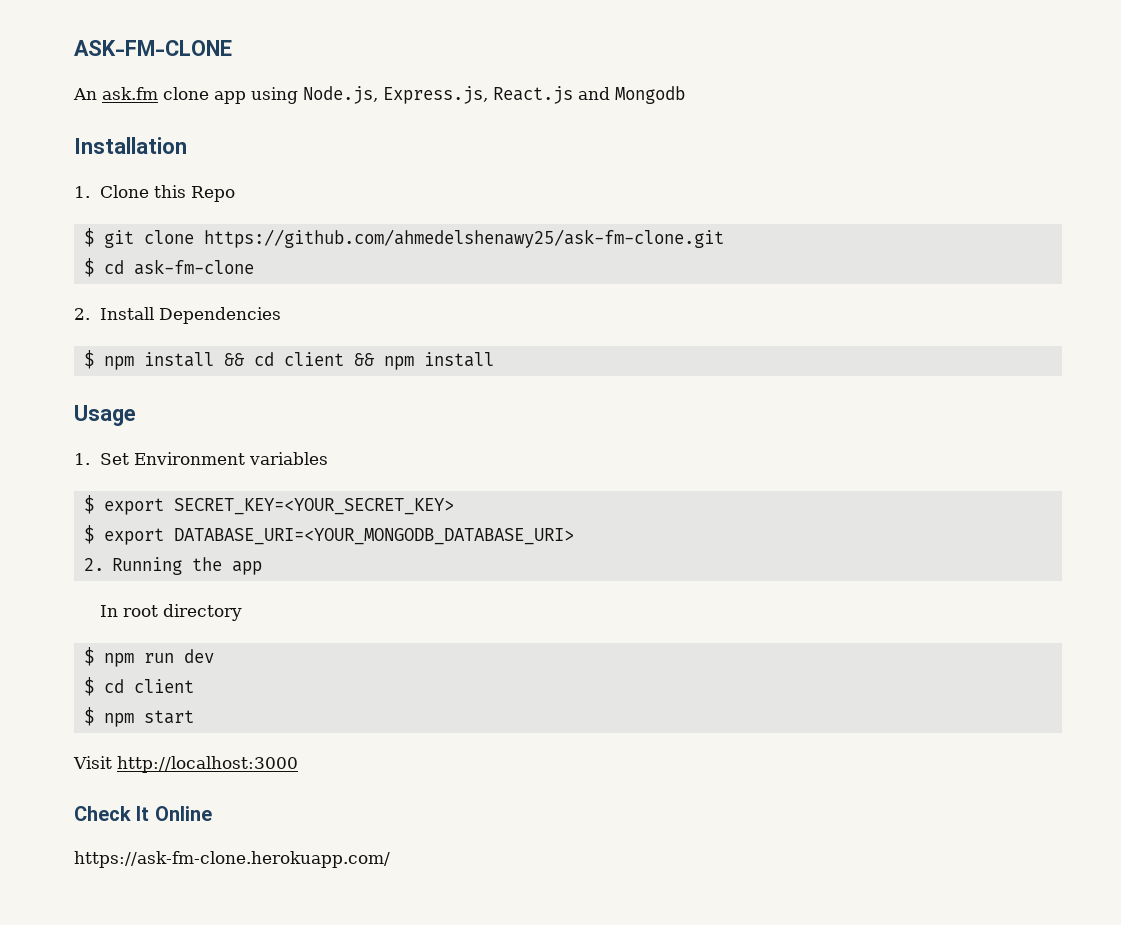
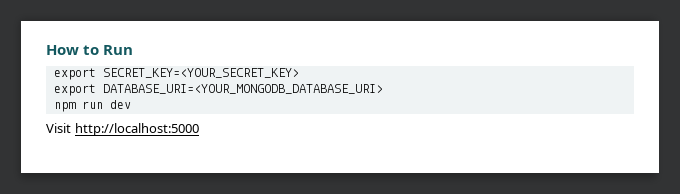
[74,40,232,56] [73,86,685,104] [74,137,187,154] [74,185,235,202] [83,228,724,248] [83,258,254,277] [74,307,281,324] [83,350,494,370] [74,405,136,426] [74,452,328,465] [83,495,94,514] ASK-FM-CLONE // An ask.fm clone app using Node.js, Express.js, React.js and Mongodb // Installation // 1. Clone this Repo // $ git clone https://github.com/ahmedelshenawy25/ask-fm-clone.git // $ cd ask-fm-clone // 2. Install Dependencies // $ npm install && cd client && npm install // Usage // 1. Set Environment variables // $ -> [46,45,134,55] How to Run //
[83,525,94,544] $ -> (299, 73) none
[83,557,263,575] [99,604,242,621] [83,647,214,667] [83,677,194,696] [83,707,194,727] [73,756,298,773] [74,806,212,821] [74,851,390,868] 2. Running the app // In root directory // $ npm run dev // $ cd client // $ npm start // Visit http://localhost:3000 // Check It Online // https://ask-fm-clone.herokuapp.com/ -> [53,100,131,112] [46,123,199,136] npm run dev // Visit http://localhost:5000

